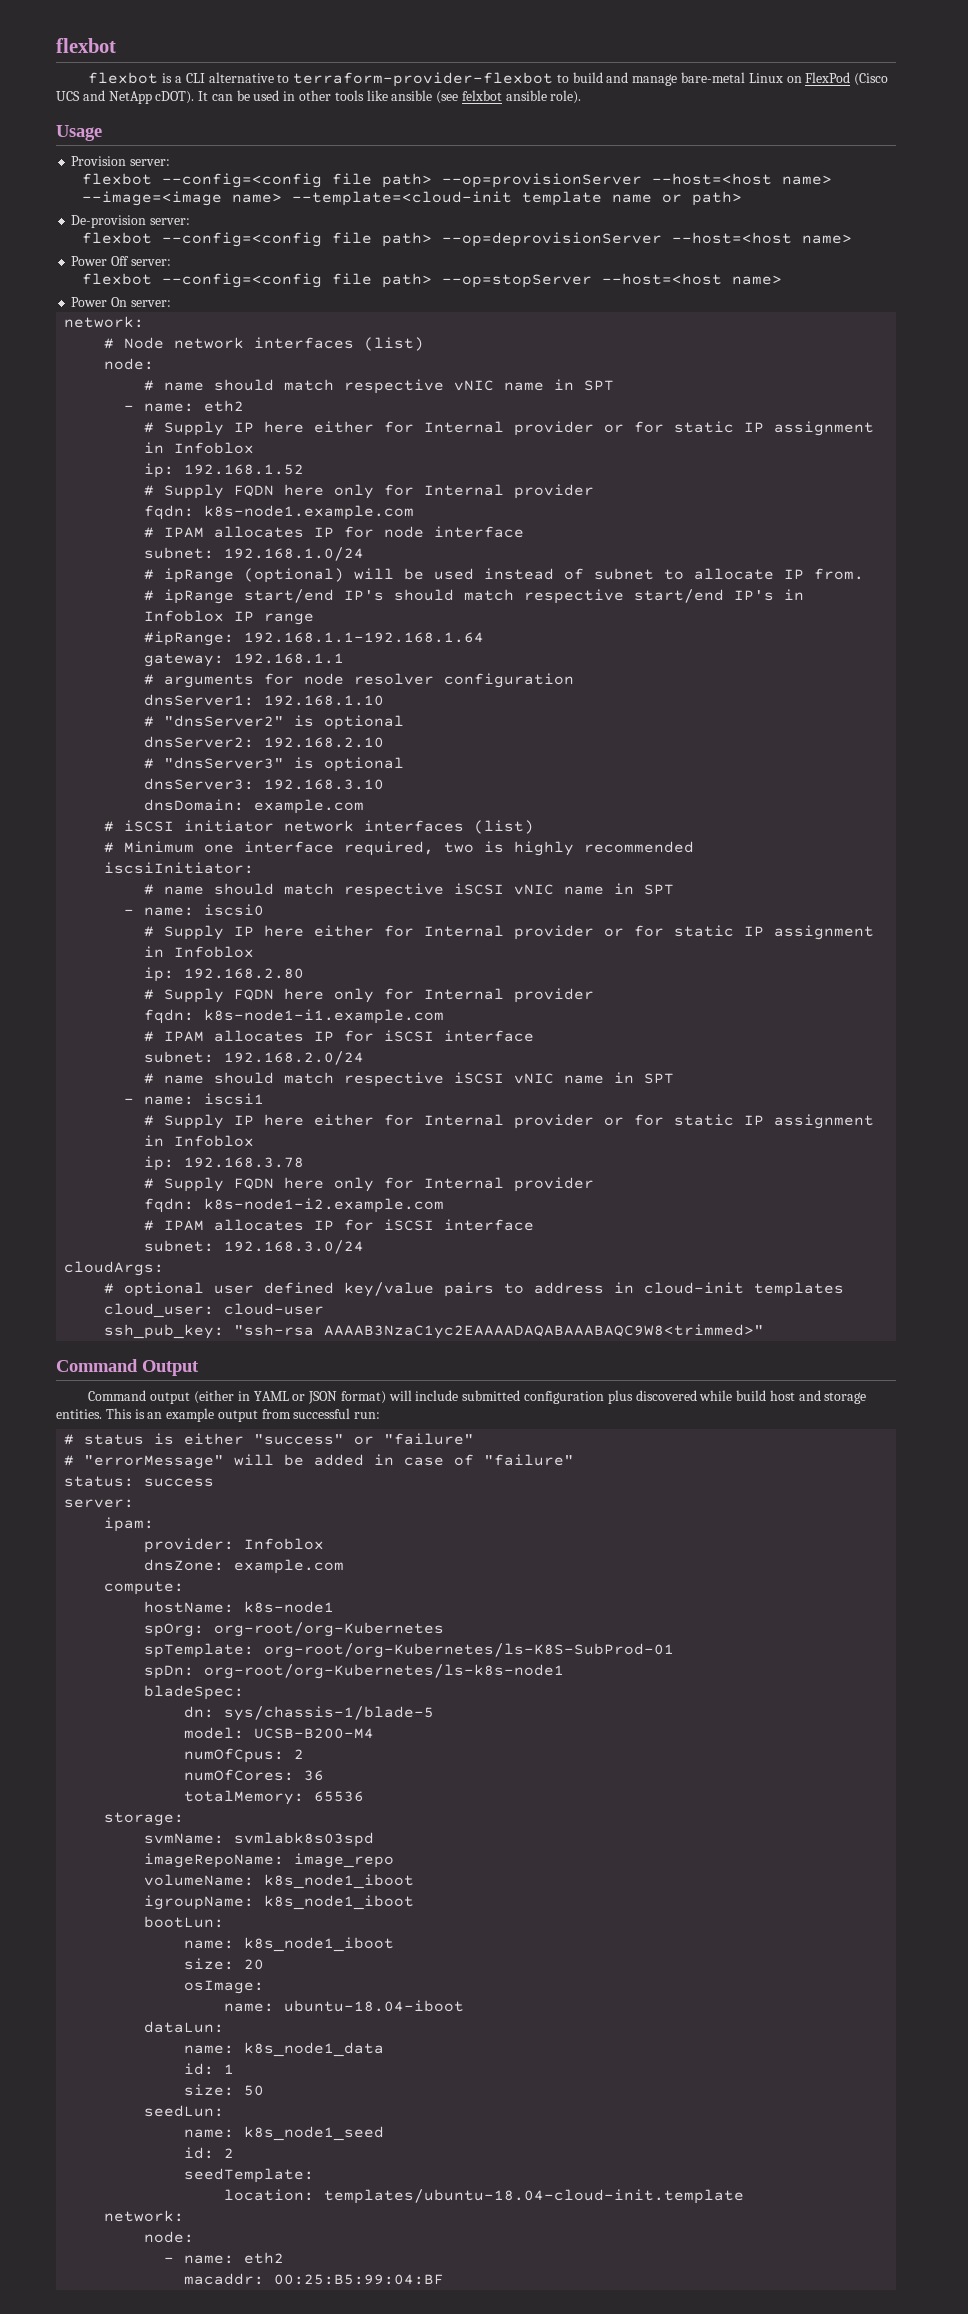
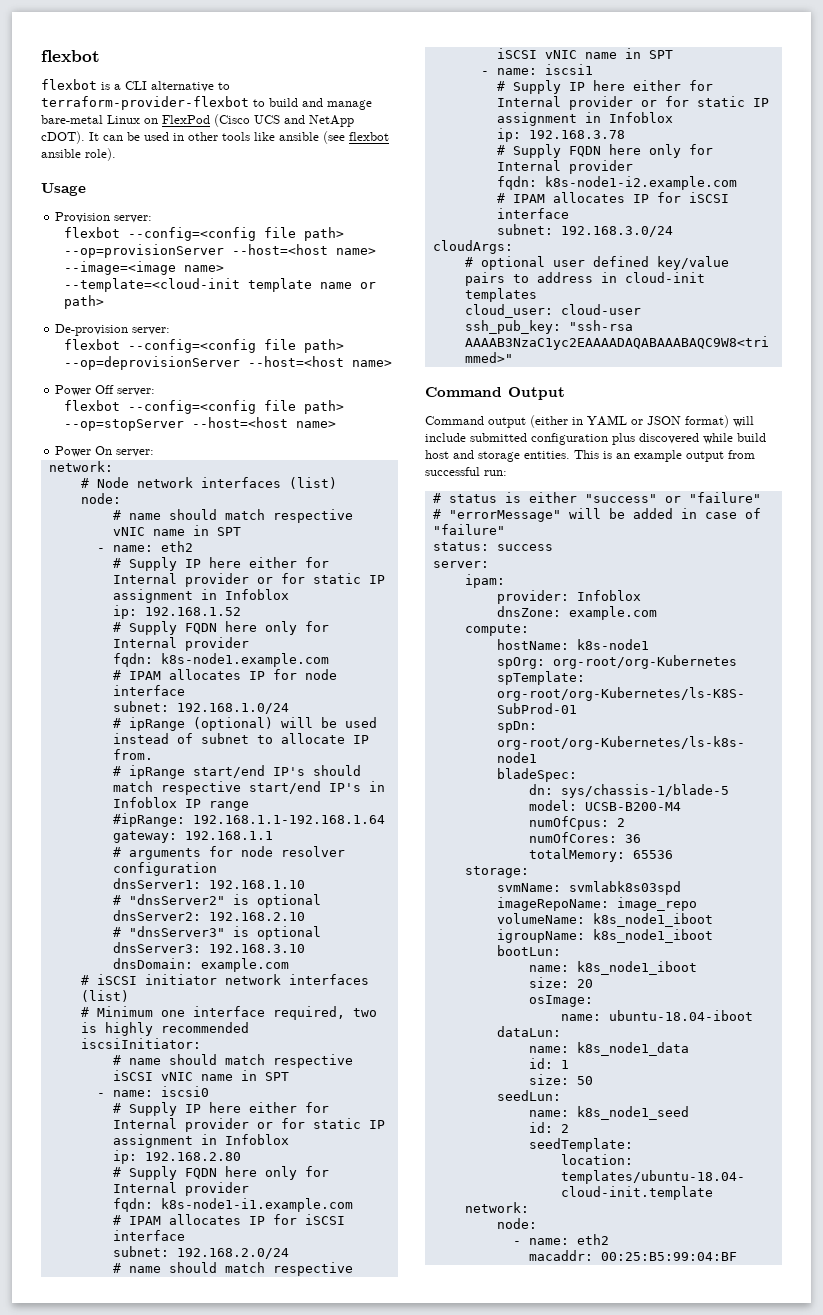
[461,90,502,101] felxbot -> [349,132,389,141] flexbot

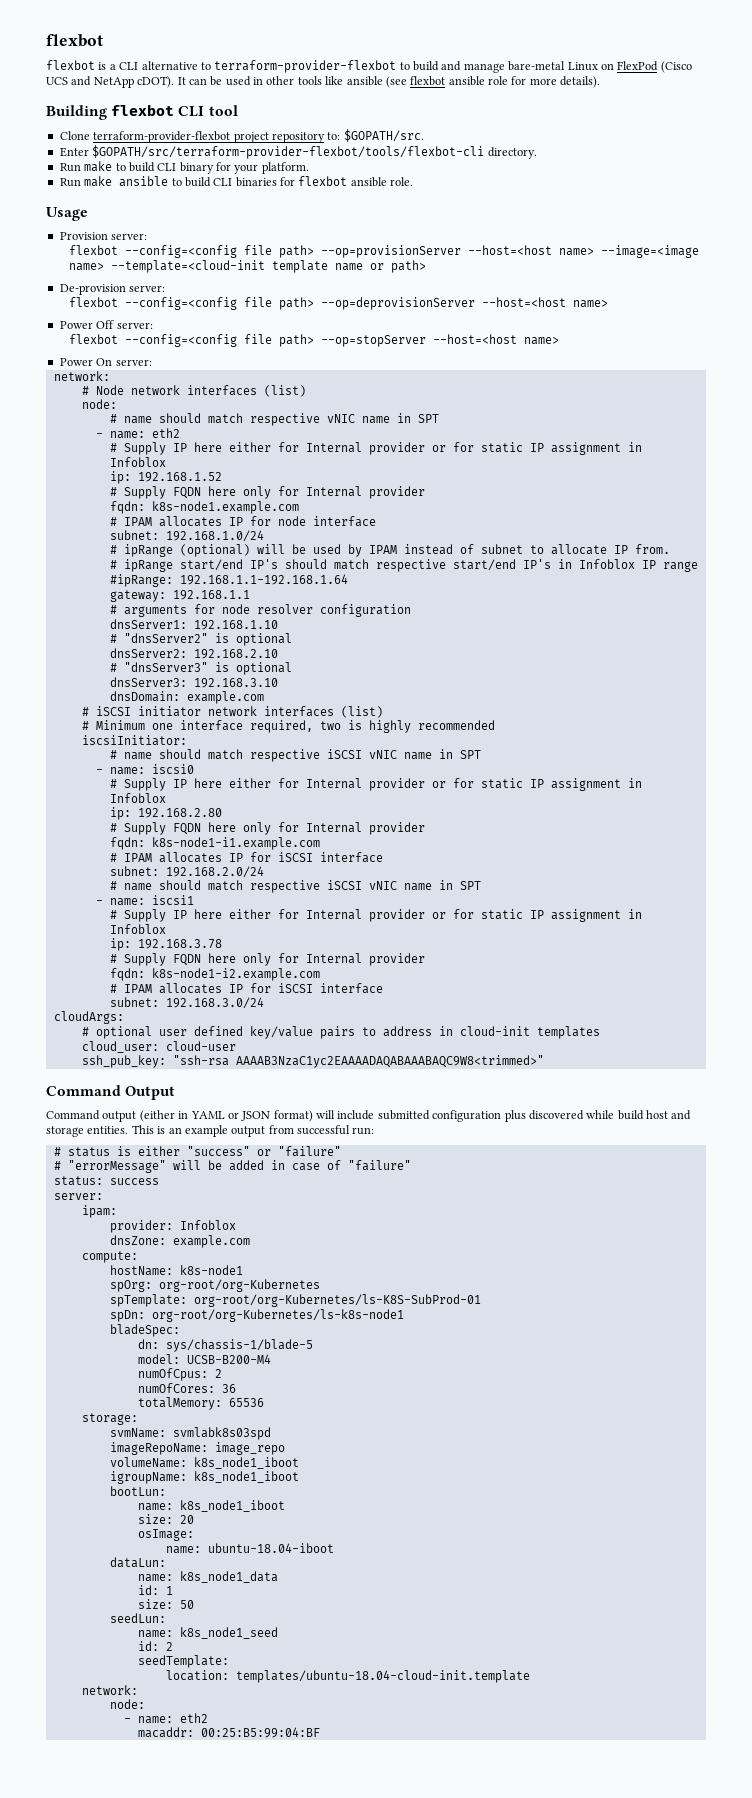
[85,148,116,161] role). -> [488,76,601,88] [46,104,238,120] [59,129,424,143] [59,145,537,159] [59,161,309,174] [59,176,414,187] role for more details). // Building flexbot CLI tool // Clone terraform-provider-flexbot project repository to: $GOPATH/src. // Enter $GOPATH/src/terraform-provider-flexbot/tools/flexbot-cli directory. // Run make to build CLI binary for your platform. // Run make ansible to build CLI binaries for flexbot ansible role.
(377, 722) none -> [347,544,397,557] by IPAM

